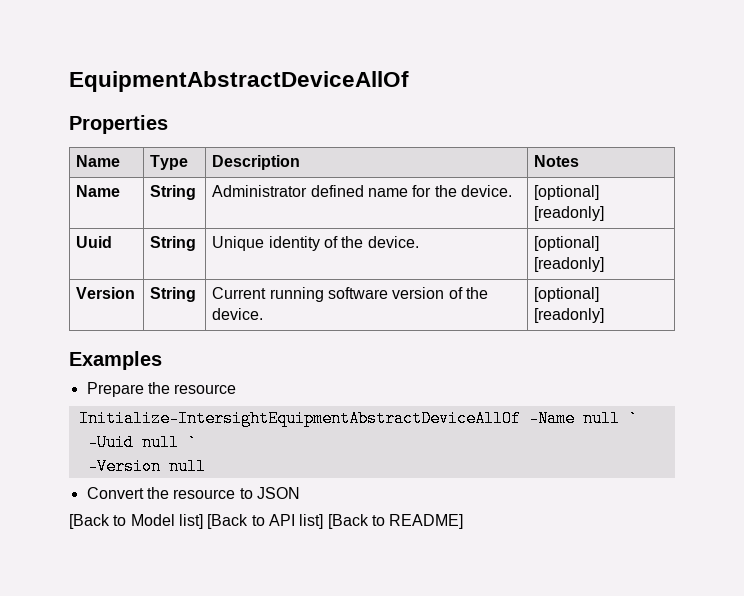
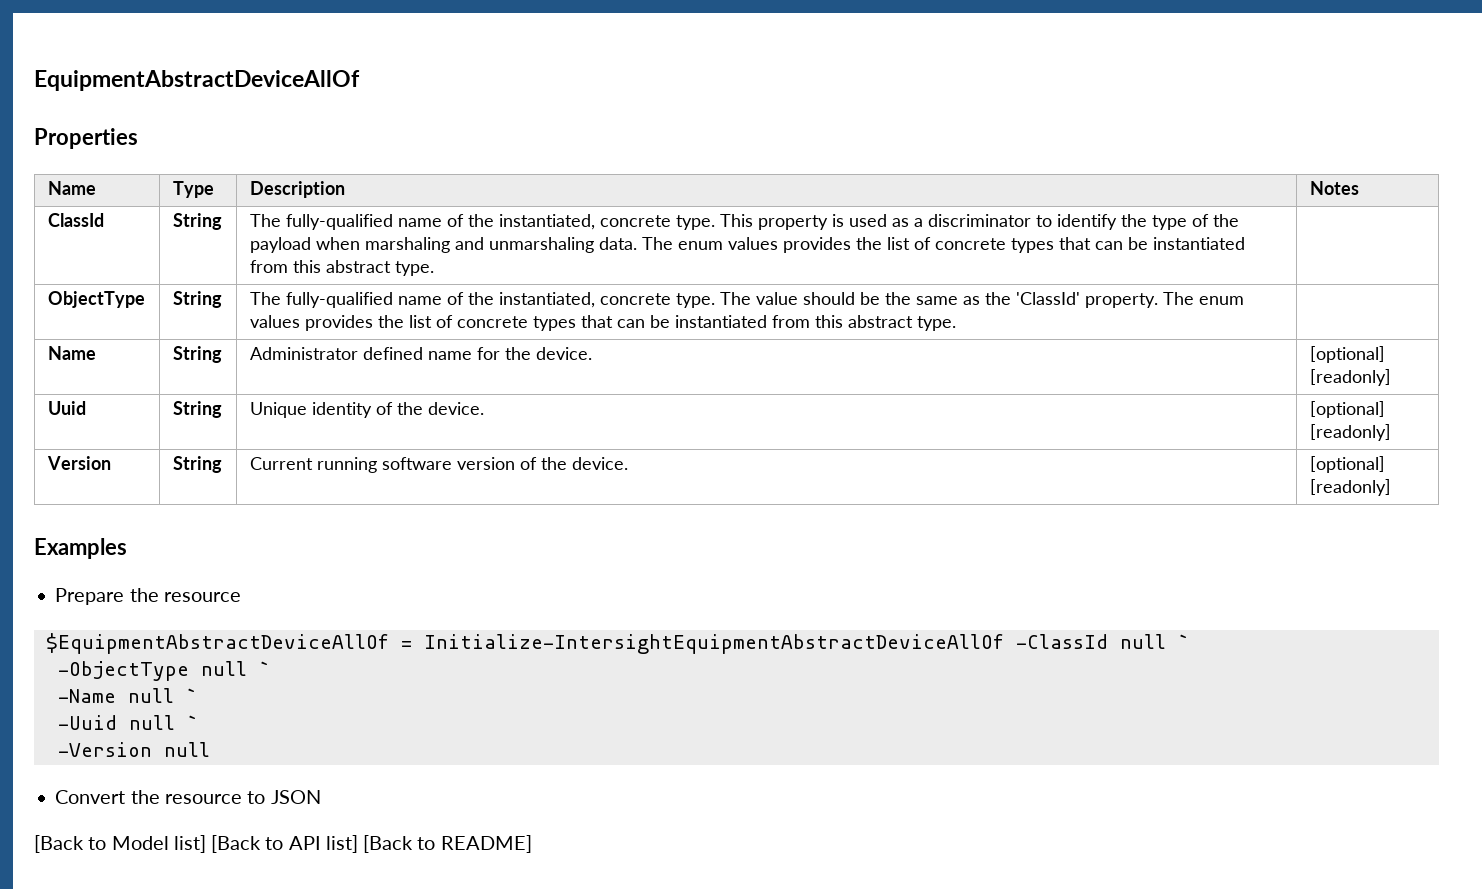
(580, 161) none -> [47,213,104,227] [172,213,222,230] [249,214,1239,230] [249,237,1245,253] [249,260,434,276] [47,291,145,308] [172,291,222,308] [249,292,1244,308] [249,315,956,331] // ClassId | String | The fully-qualified name of the instantiated, concrete type. This property is used as a discriminator to identify the type of the payload when marshaling and unmarshaling data. The enum values provides the list of concrete types that can be instantiated from this abstract type. | // ObjectType | String | The fully-qualified name of the instantiated, concrete type. The value should be the same as the 'ClassId' property. The enum values provides the list of concrete types that can be instantiated from this abstract type. |
[78,410,521,427] Initialize-IntersightEquipmentAbstractDeviceAllOf -> [45,633,1190,654] [57,661,271,681] $EquipmentAbstractDeviceAllOf = Initialize-IntersightEquipmentAbstractDeviceAllOf -ClassId null ` // -ObjectType null ` //

